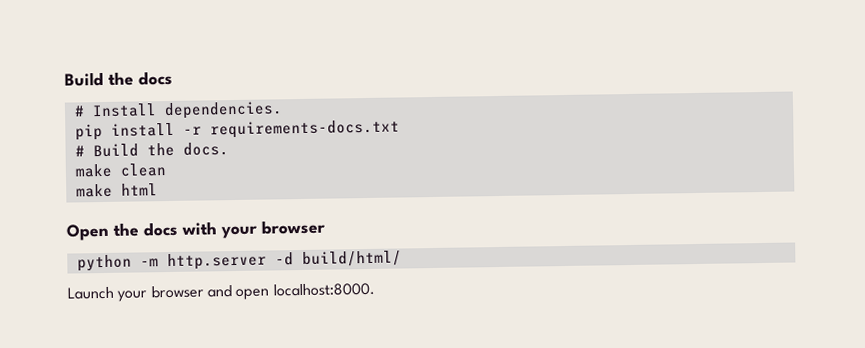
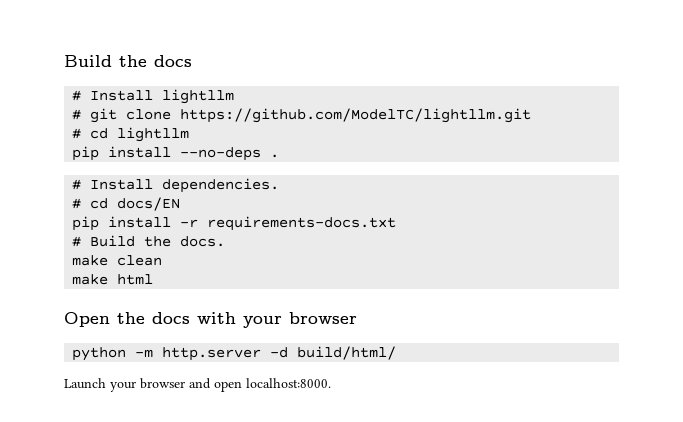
(173, 78) none -> [72,89,235,104] [72,108,532,123] [72,127,190,142] [72,146,280,161] // # Install lightllm // # git clone https://github.com/ModelTC/lightllm.git // # cd lightllm // pip install --no-deps .
(283, 110) none -> [72,197,181,211] // # cd docs/EN

